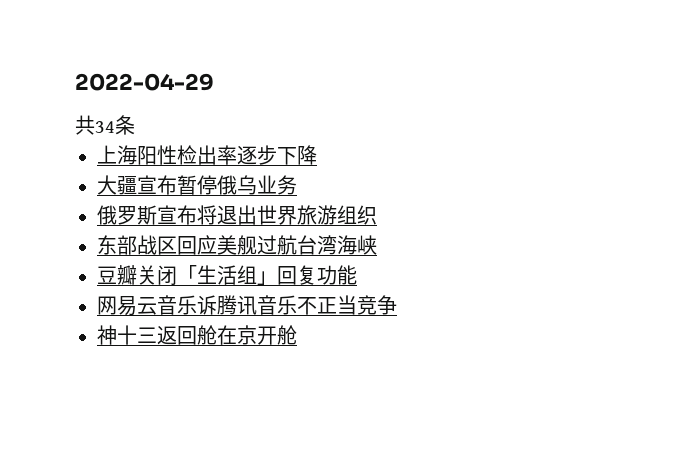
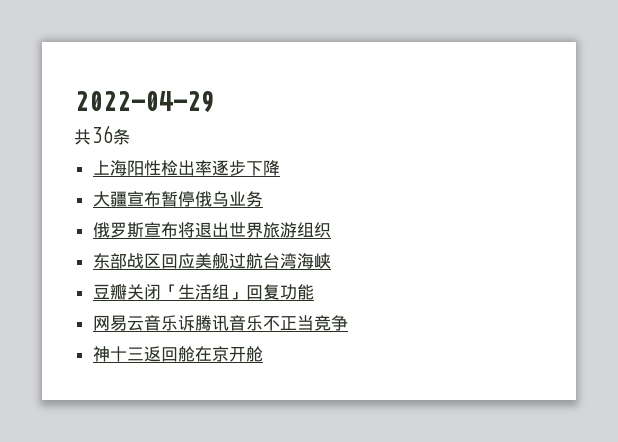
[95,121,115,133] 34 -> [91,125,113,143] 36

